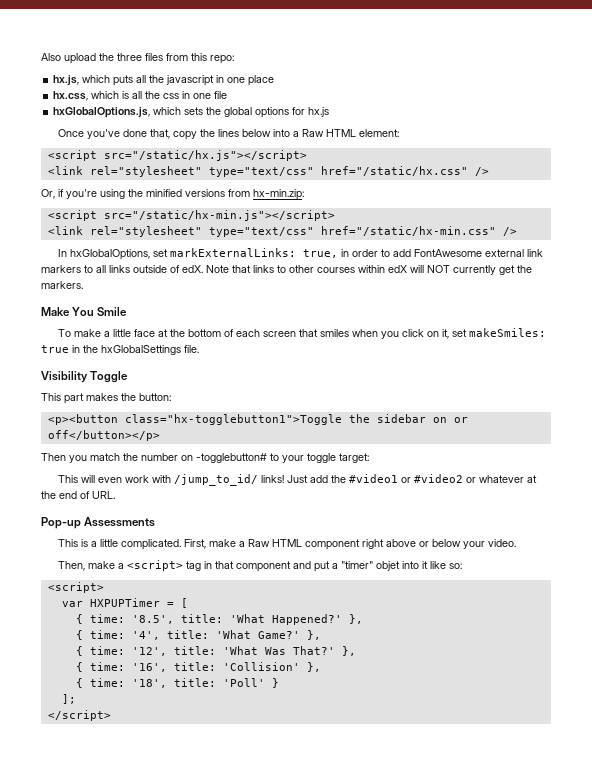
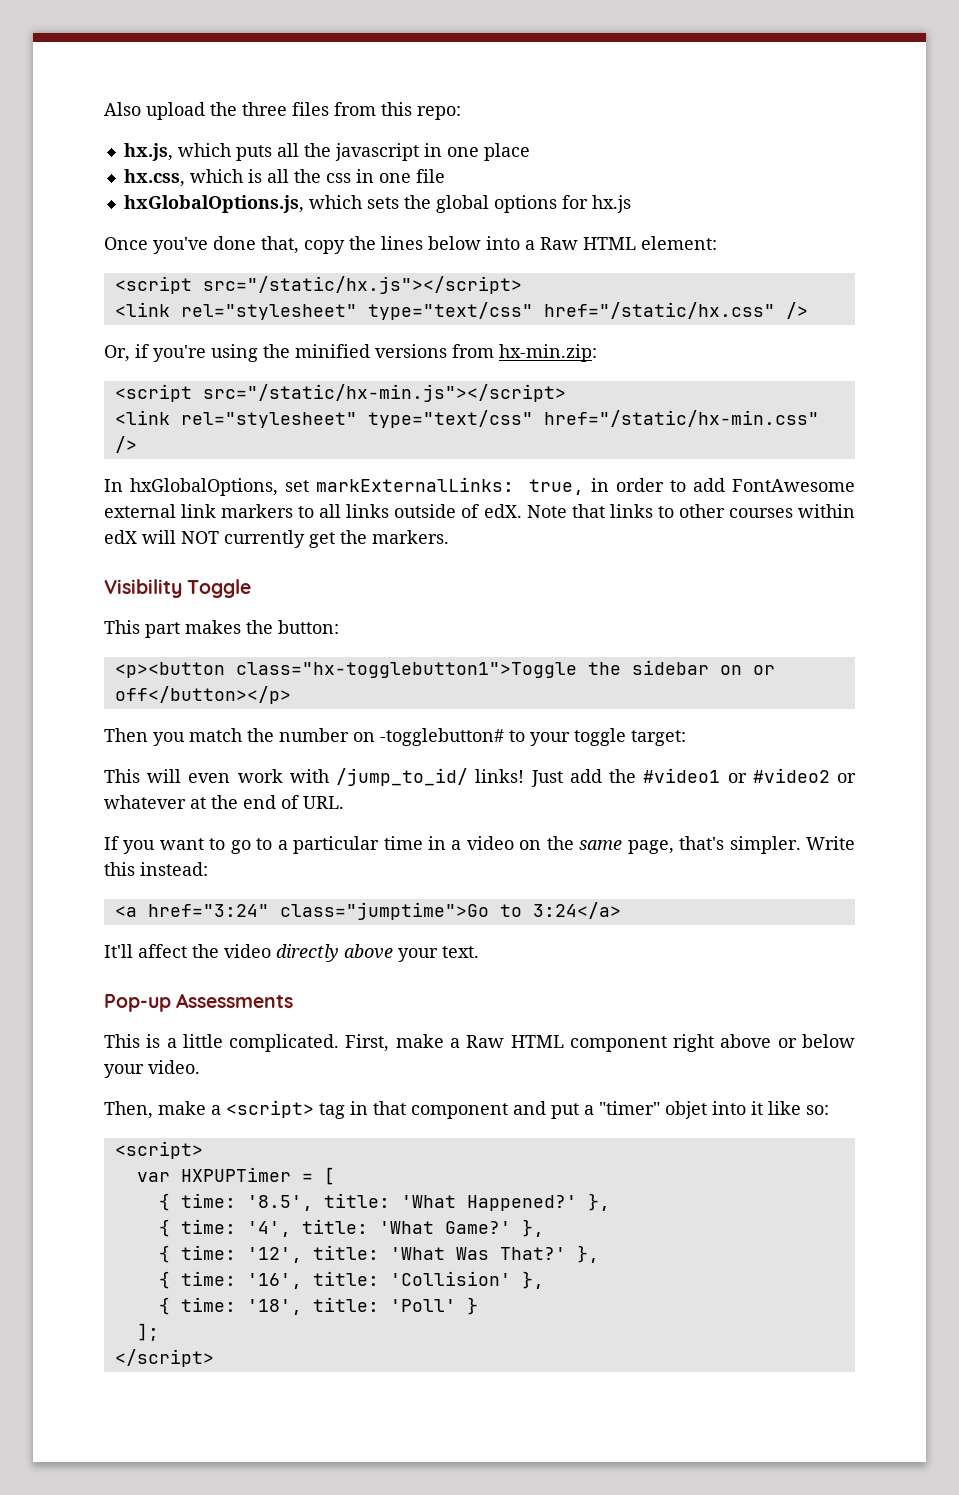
[41,307,128,316] [57,328,546,339] [41,345,199,355] // Make You Smile // To make a little face at the bottom of each screen that smiles when you click on it, set makeSmiles: true in the hxGlobalSettings file. -> (449, 537) none
(115, 495) none -> [104,836,856,854] [104,862,208,876] [114,902,621,920] [104,944,479,962] // If you want to go to a particular time in a video on the same page, that's simpler. Write this instead: // <a href="3:24" class="jumptime">Go to 3:24</a> // It'll affect the video directly above your text.

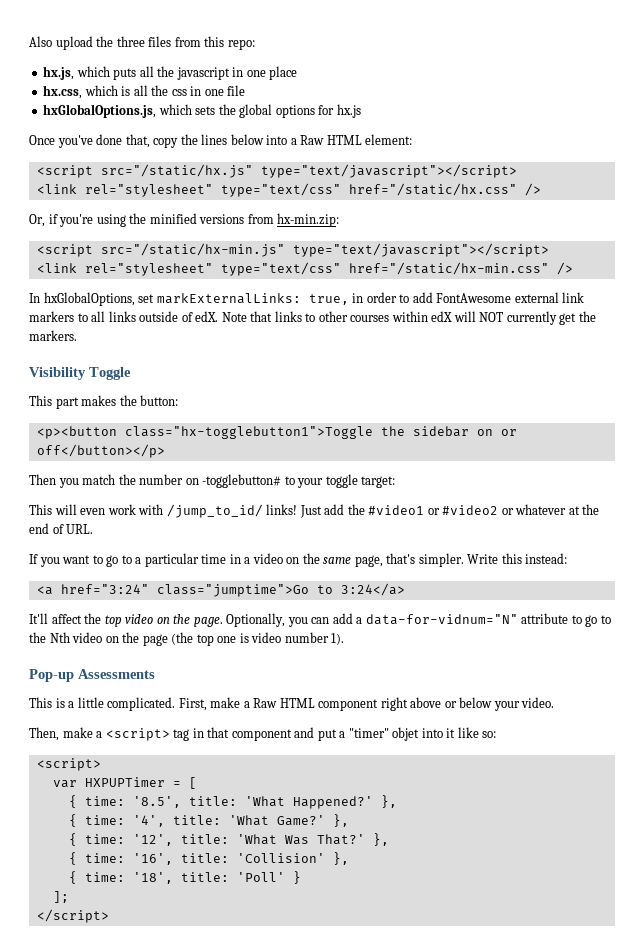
[202,276,522,294] src="/static/hx.js"></script> -> [100,164,517,178] src="/static/hx.js" type="text/javascript"></script>
[202,384,566,402] src="/static/hx-min.js"></script> -> [100,243,549,257] src="/static/hx-min.js" type="text/javascript"></script>
[224,944,479,962] video directly above your text. -> [104,613,611,627] [29,632,345,646] top video on the page. Optionally, you can add a data-for-vidnum="N" attribute to go to the Nth video on the page (the top one is video number 1).

